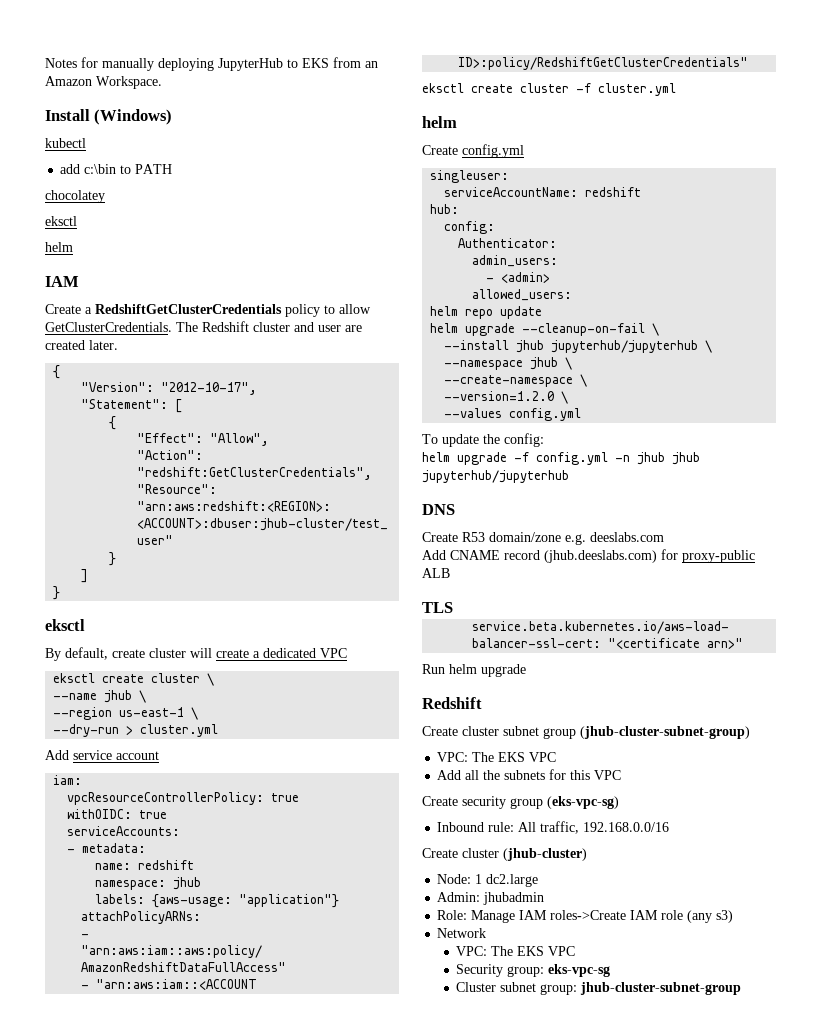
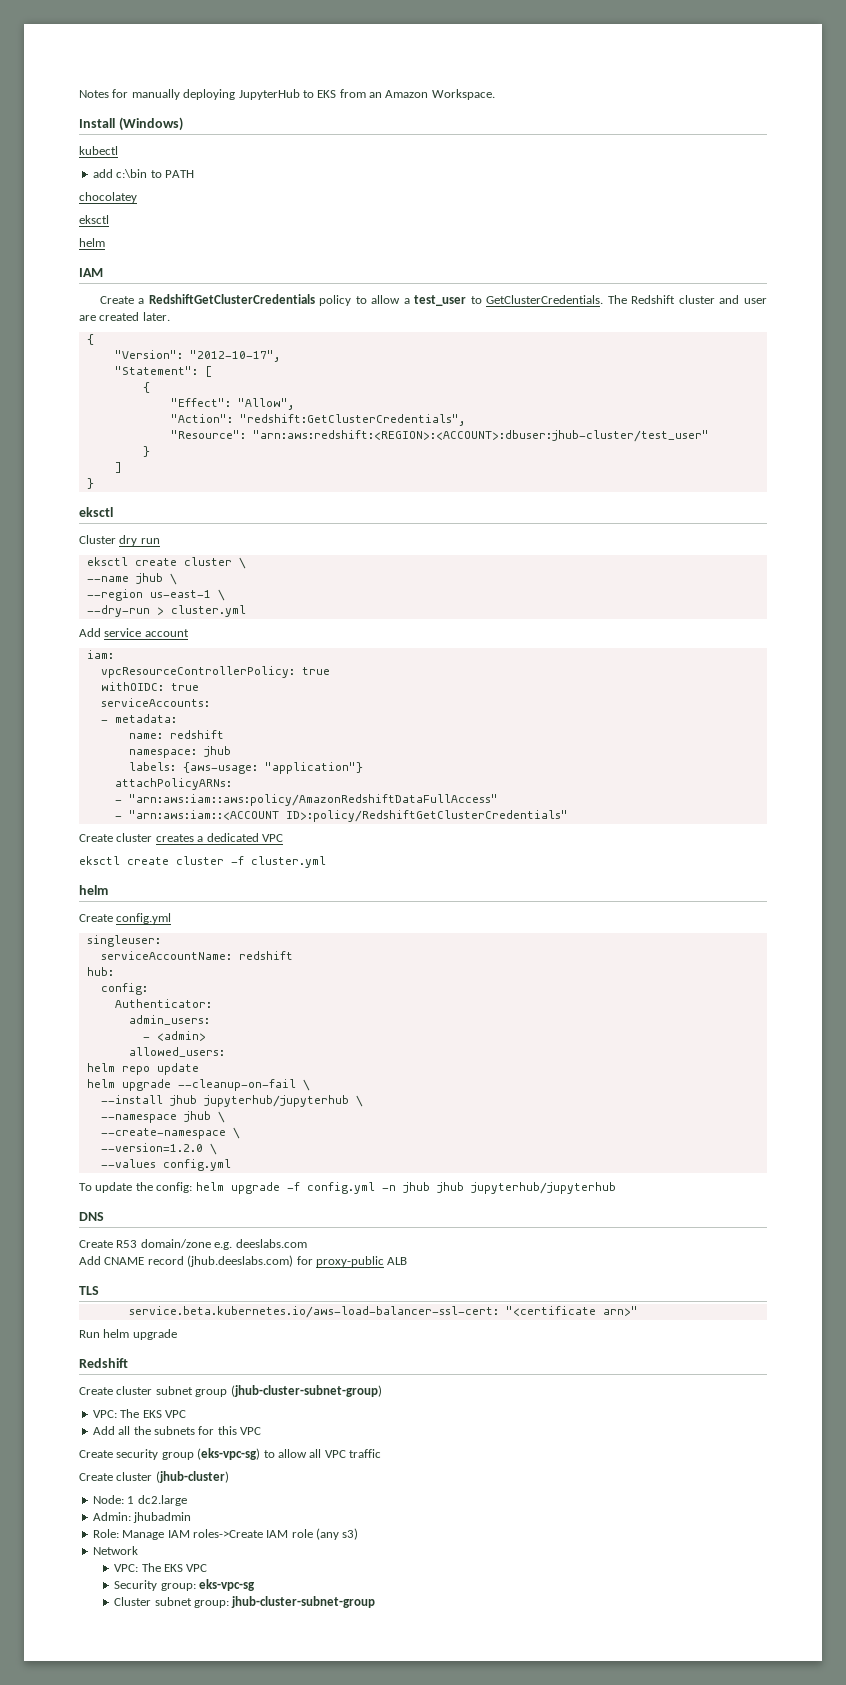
(371, 309) none -> [403,295,482,306] a test_user to
[45,647,347,661] By default, create cluster will create a dedicated VPC -> [79,535,160,546] Cluster dry run
(749, 63) none -> [79,833,283,842] // Create cluster creates a dedicated VPC
(544, 440) // -> (193, 1187) none
[437,821,670,834] // Inbound rule: All traffic, 192.168.0.0/16 -> [263,1449,381,1458] to allow all VPC traffic

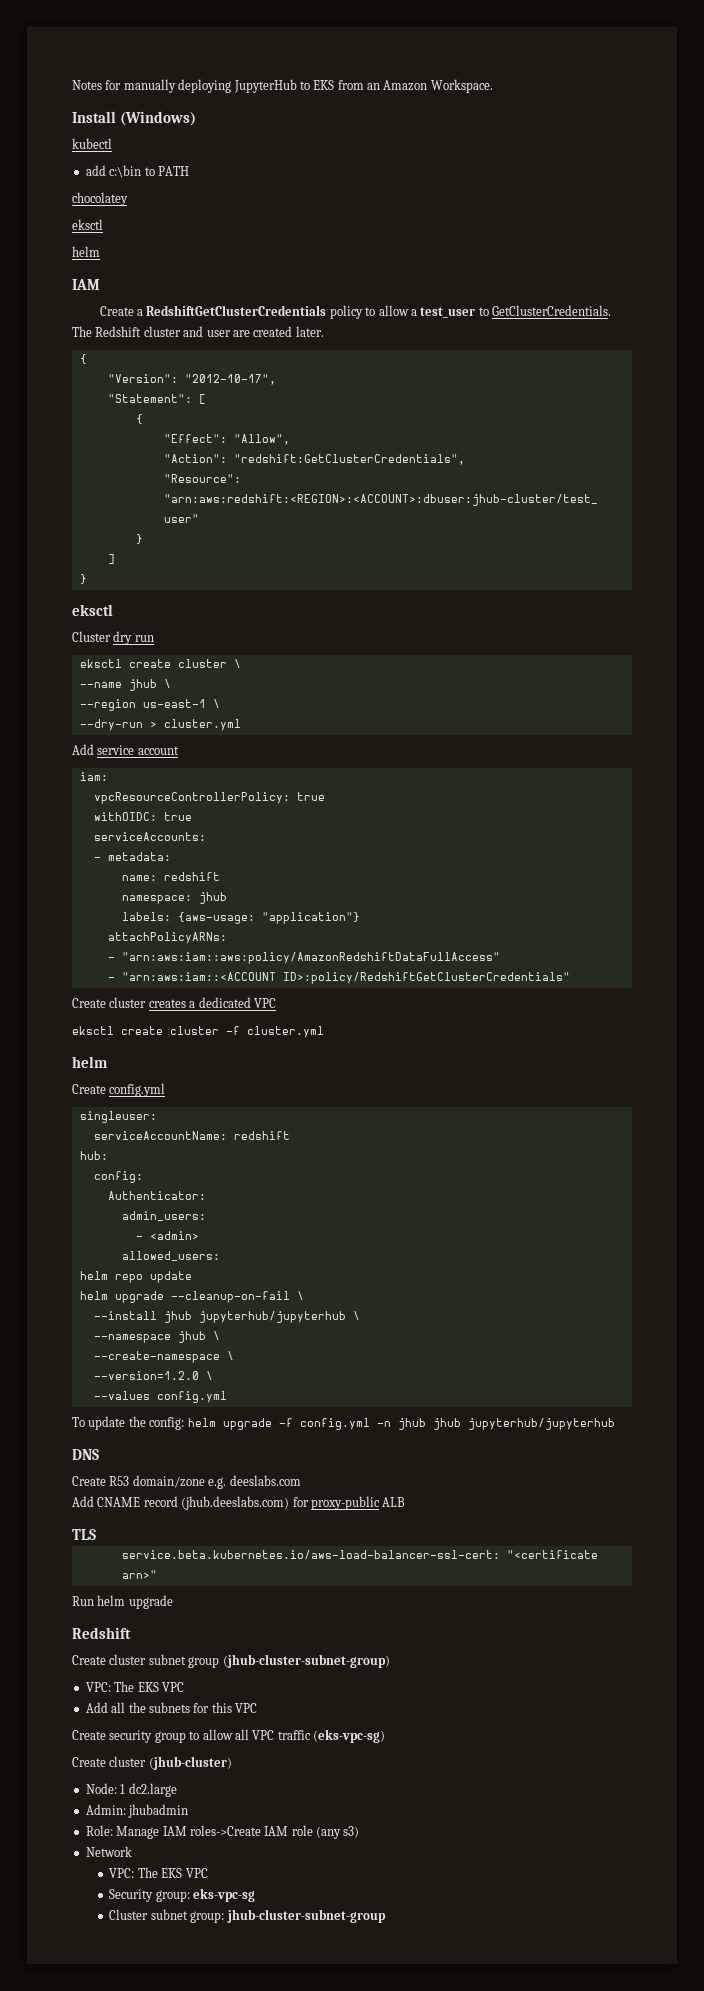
[197,1448,261,1460] (eks-vpc-sg) -> (186, 1737) none
(381, 1453) none -> [313,1729,385,1743] (eks-vpc-sg)

